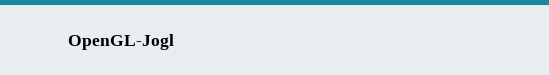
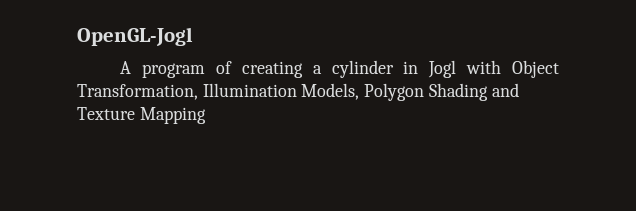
(174, 42) none -> [120,60,560,78] [77,83,519,101] [77,107,206,124] // A program of creating a cylinder in Jogl with Object Transformation, Illumination Models, Polygon Shading and Texture Mapping

